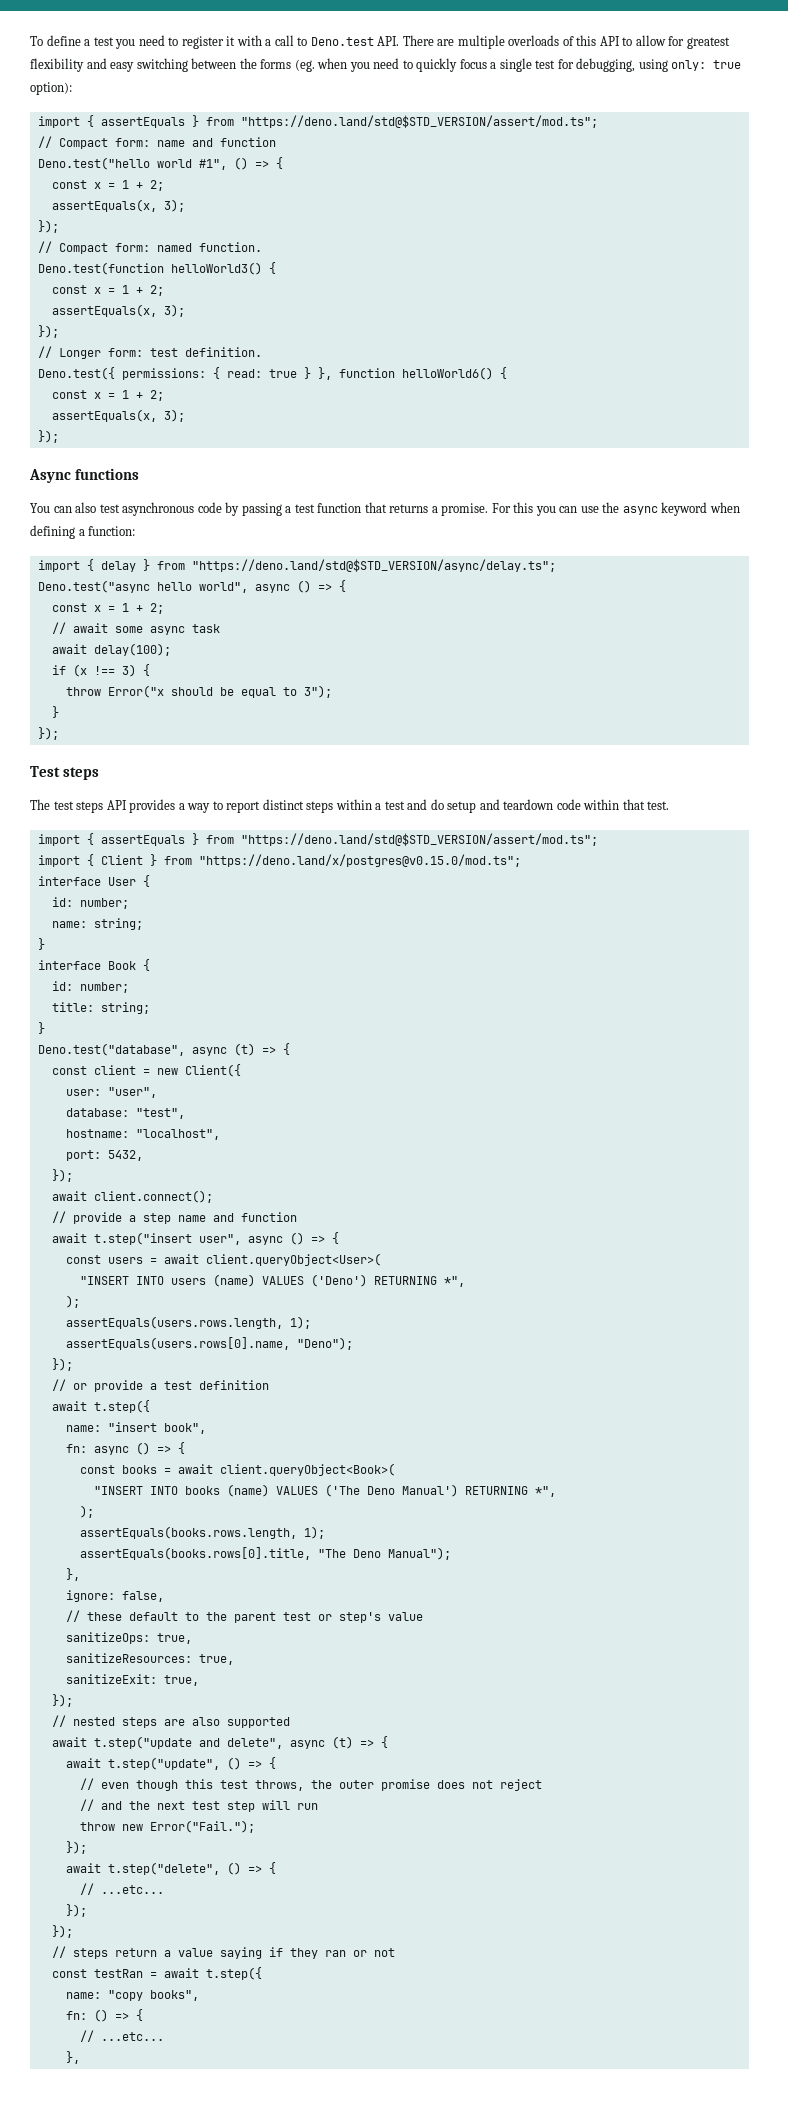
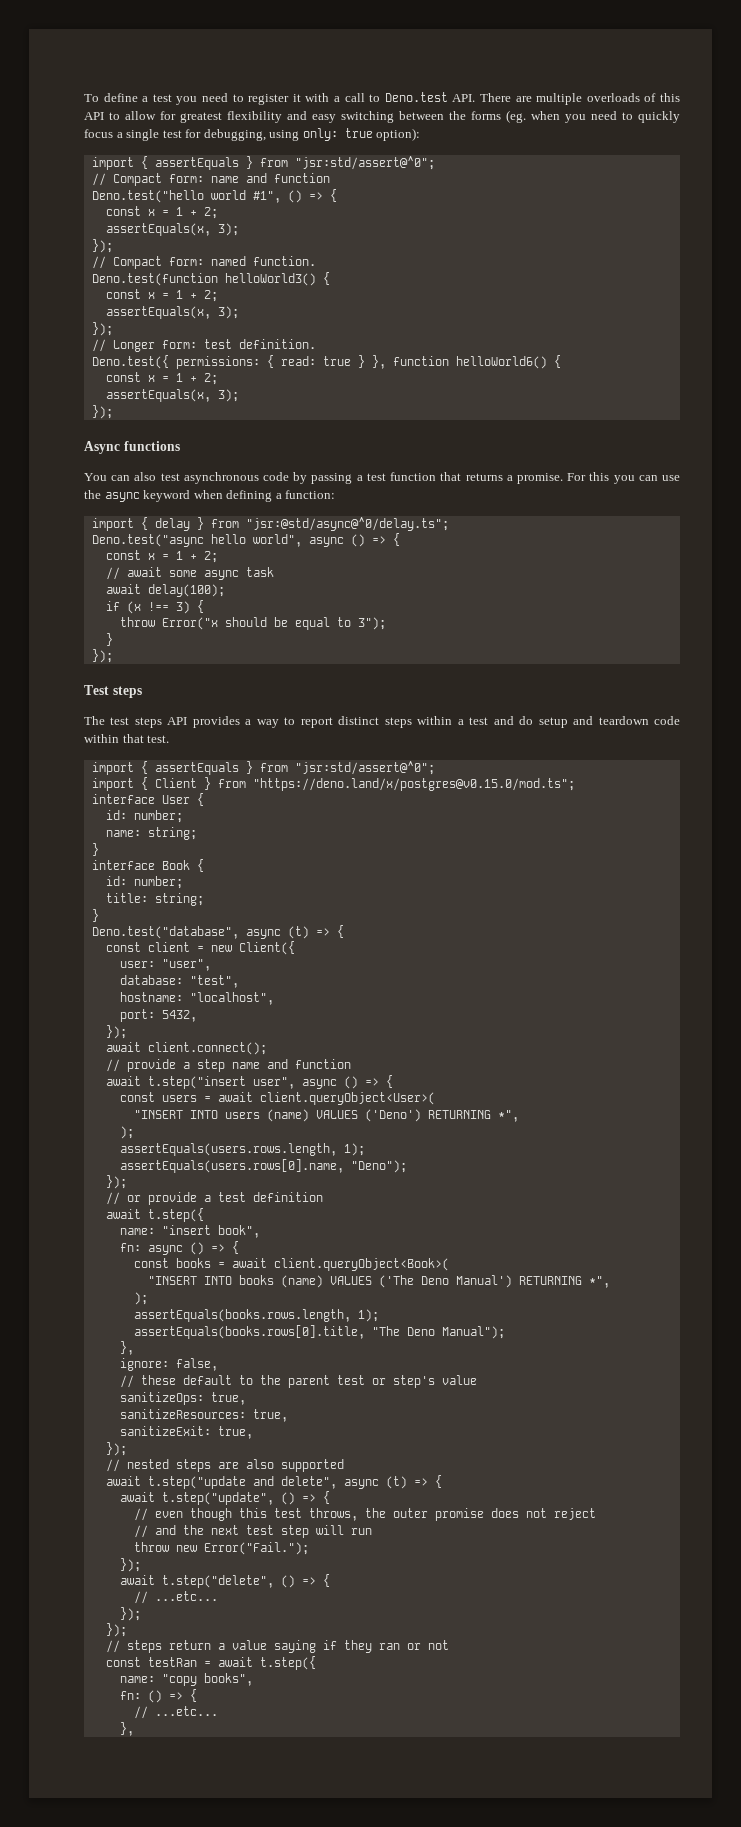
[240,115,598,128] "https://deno.land/std@$STD_VERSION/assert/mod.ts"; -> [294,156,435,170] "jsr:std/assert@^0";
[191,559,556,572] "https://deno.land/std@$STD_VERSION/async/delay.ts"; -> [245,517,449,531] "jsr:@std/async@^0/delay.ts";
[240,833,598,846] "https://deno.land/std@$STD_VERSION/assert/mod.ts"; -> [294,761,435,775] "jsr:std/assert@^0";

